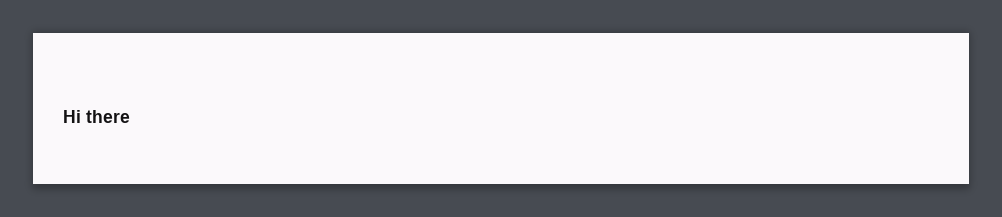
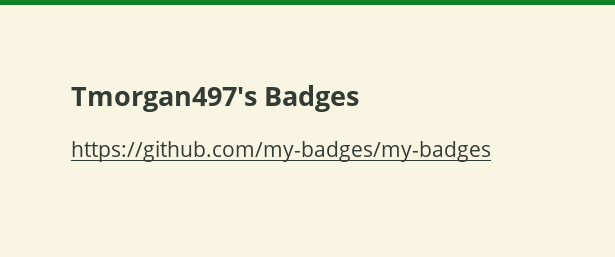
[63,110,130,123] Hi there -> [71,85,360,112] [71,140,491,162] Tmorgan497's Badges // https://github.com/my-badges/my-badges

